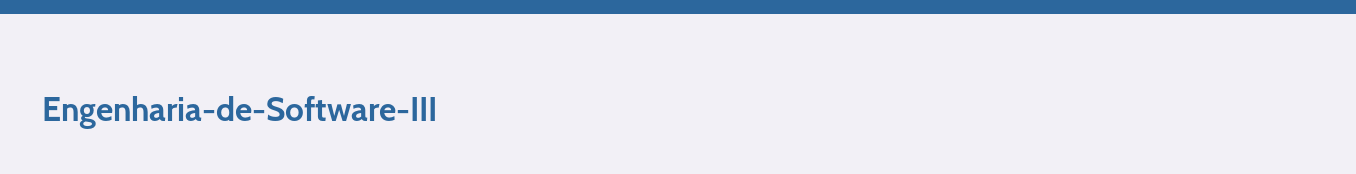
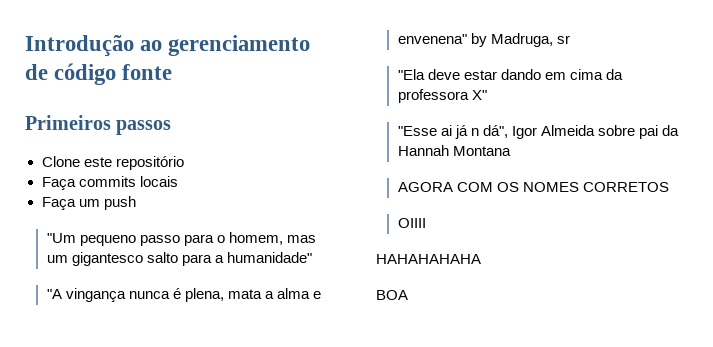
[42,96,437,129] Engenharia-de-Software-III -> [25,35,311,57] [25,63,173,85] [25,115,172,135] [41,156,184,170] [41,176,178,190] [41,196,136,210] [46,232,316,246] [46,252,312,266] [46,288,322,302] [397,33,570,47] [397,69,623,80] [397,89,487,103] [397,125,680,139] [397,145,511,156] [397,182,669,192] [397,218,426,228] [376,254,481,264] [376,290,408,300] Introdução ao gerenciamento de código fonte // Primeiros passos // Clone este repositório // Faça commits locais // Faça um push // "Um pequeno passo para o homem, mas um gigantesco salto para a humanidade" // "A vingança nunca é plena, mata a alma e envenena" by Madruga, sr // "Ela deve estar dando em cima da professora X" // "Esse ai já n dá", Igor Almeida sobre pai da Hannah Montana // AGORA COM OS NOMES CORRETOS // OIIII // HAHAHAHAHA // BOA

